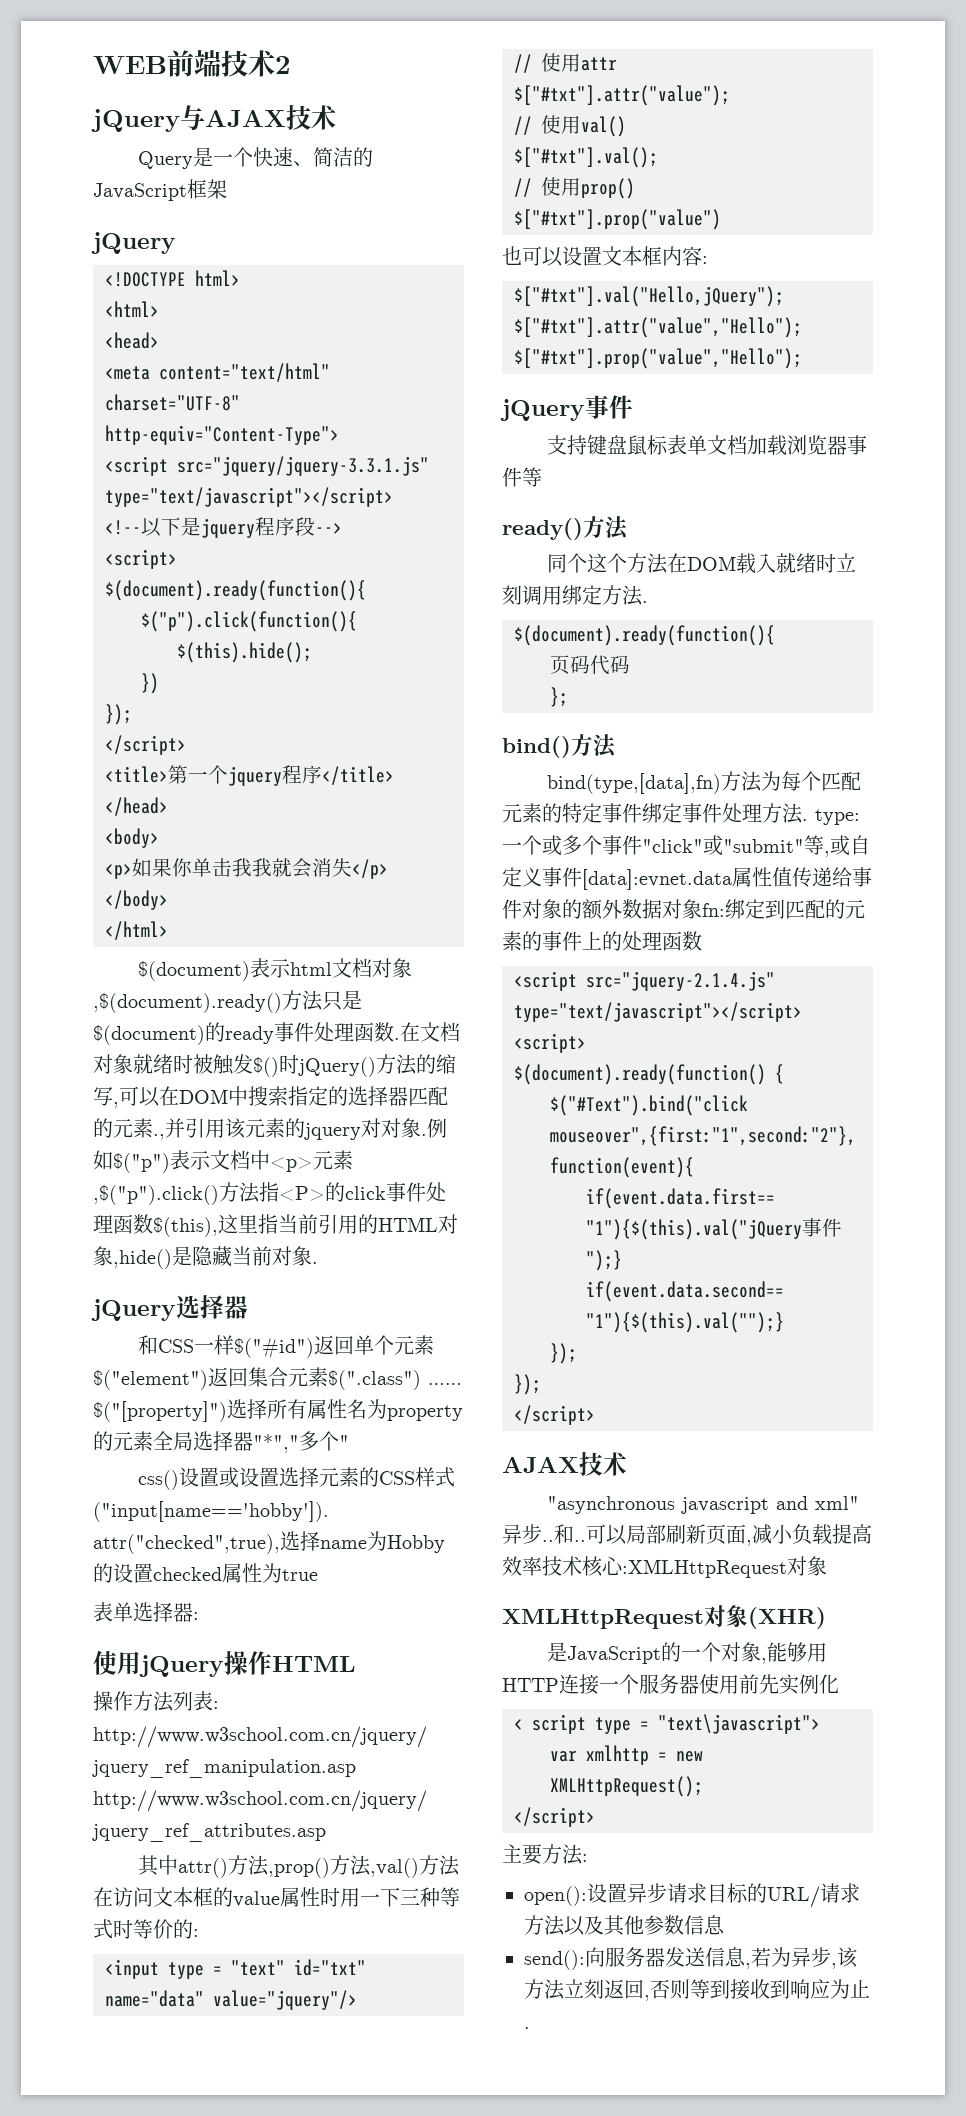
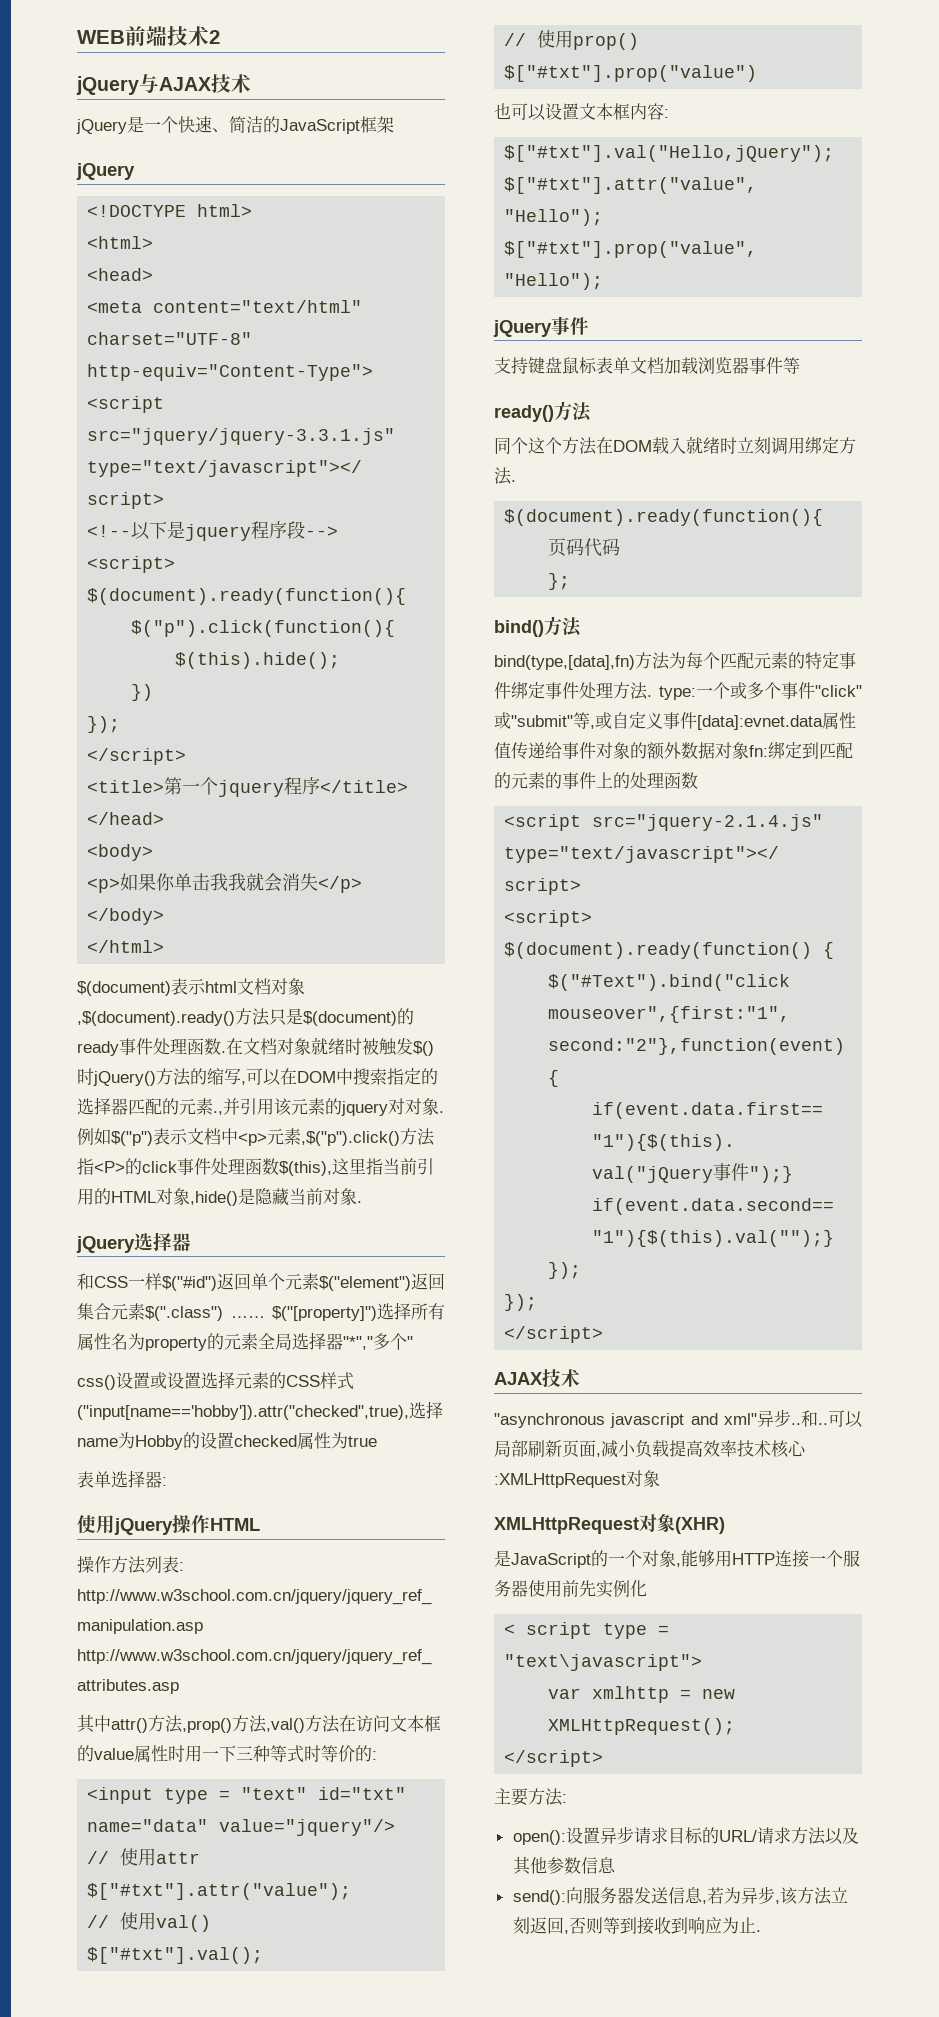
[137,151,193,169] Query -> [76,119,127,134] jQuery

